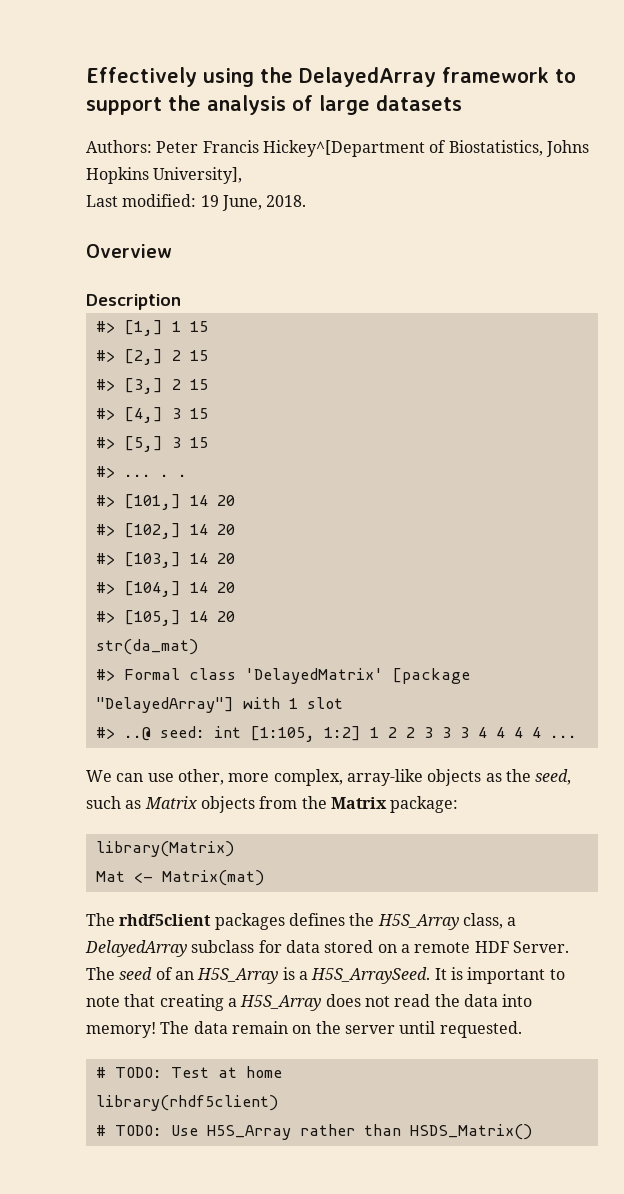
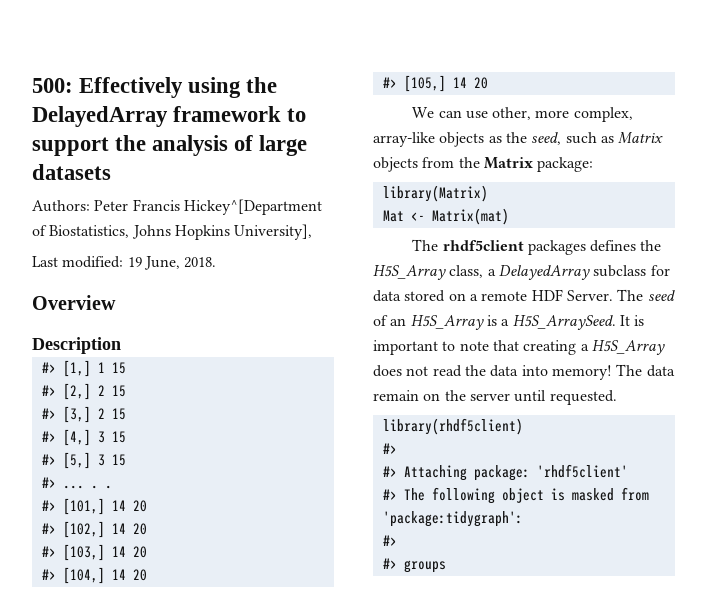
(86, 77) none -> [32,78,73,93] 500:
[95,639,198,655] [95,668,470,684] [95,697,343,713] [95,726,577,742] // str(da_mat) // #> Formal class 'DelayedMatrix' [package "DelayedArray"] with 1 slot // #> ..@ seed: int [1:105, 1:2] 1 2 2 3 3 3 4 4 4 4 ... -> (488, 83) none
[95,1066,282,1078] [95,1095,278,1111] [95,1124,532,1140] # TODO: Test at home // library(rhdf5client) // # TODO: Use H5S_Array rather than HSDS_Matrix() -> [382,418,523,435] [382,443,397,454] [382,464,628,481] [382,487,649,504] [382,511,523,527] [382,535,397,546] [382,558,446,573] library(rhdf5client) // #> // #> Attaching package: 'rhdf5client' // #> The following object is masked from 'package:tidygraph': // #> // #> groups

